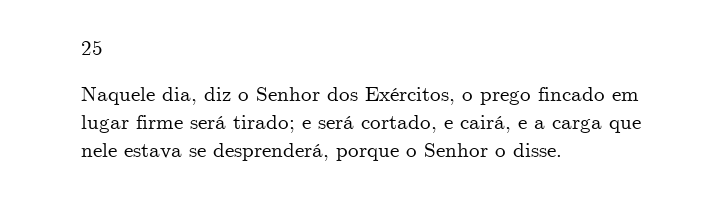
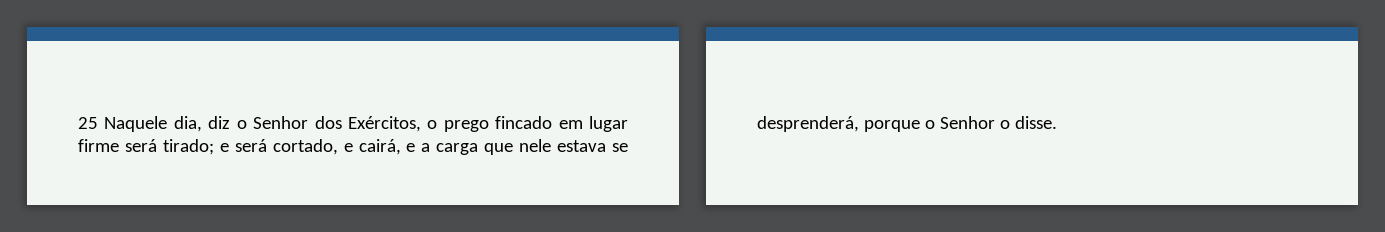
(103, 47) // -> (98, 123) none

